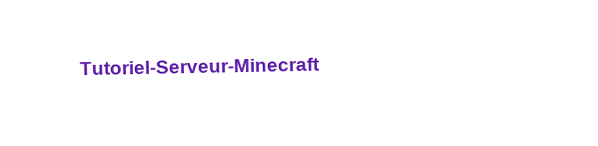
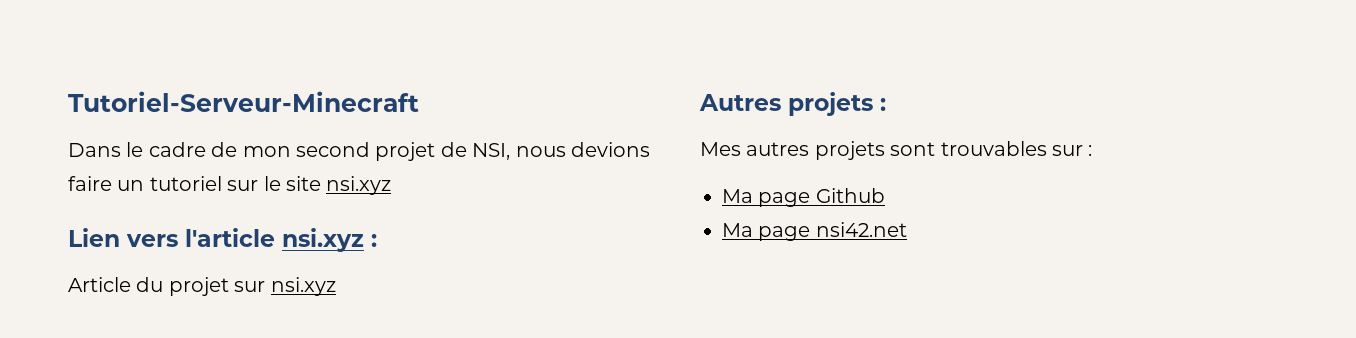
(320, 66) none -> [68,142,650,161] [68,176,392,195] [68,228,377,252] [68,277,336,296] [699,92,886,116] [700,141,1093,160] [722,188,885,207] [722,222,907,241] // Dans le cadre de mon second projet de NSI, nous devions faire un tutoriel sur le site nsi.xyz // Lien vers l'article nsi.xyz : // Article du projet sur nsi.xyz // Autres projets : // Mes autres projets sont trouvables sur : // Ma page Github // Ma page nsi42.net

